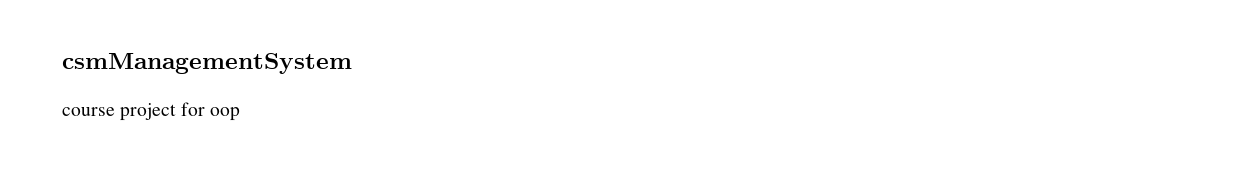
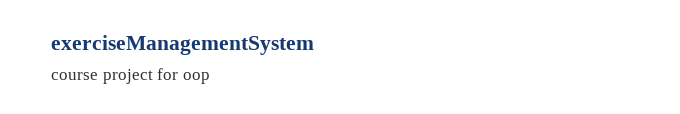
[62,53,352,74] csmManagementSystem -> [51,35,314,55] exerciseManagementSystem

